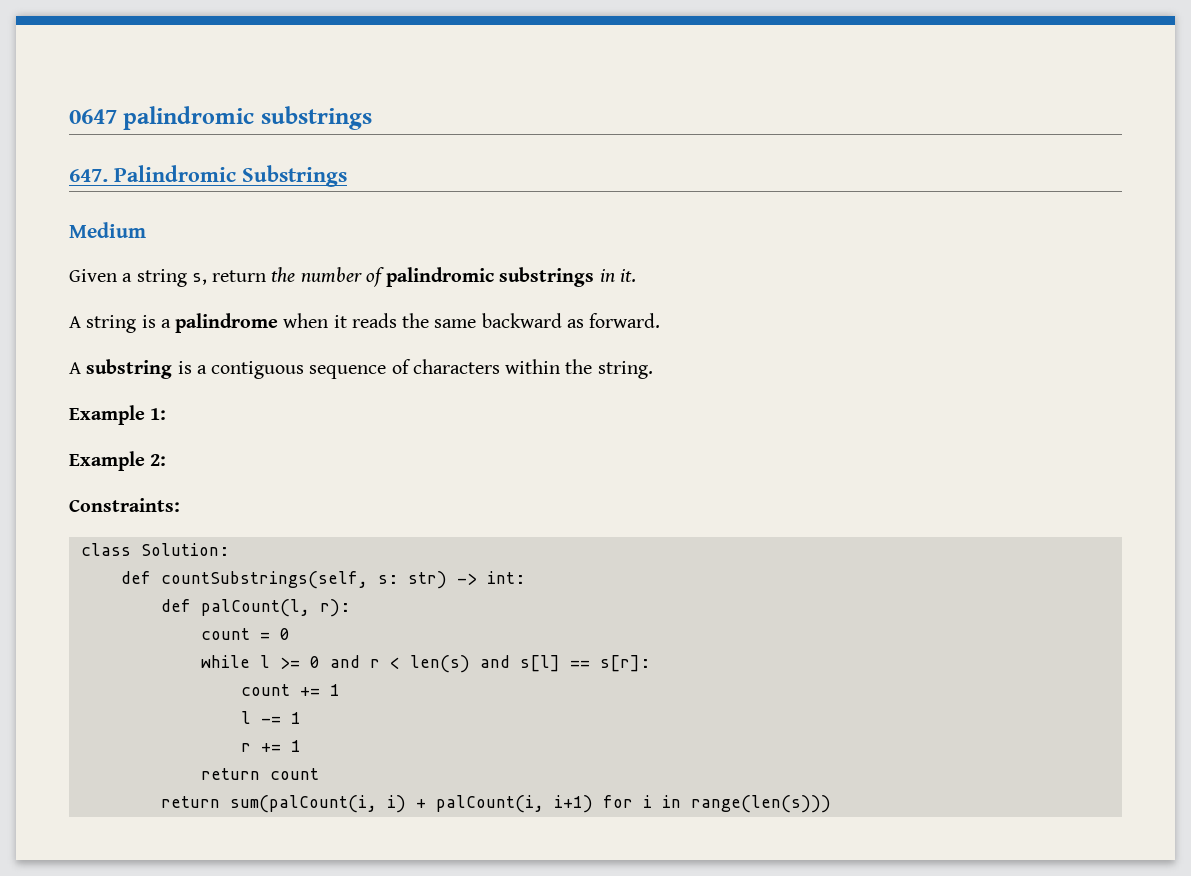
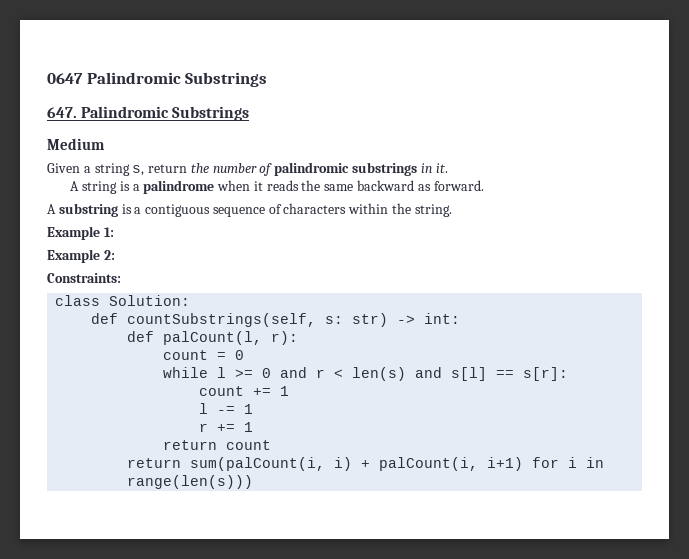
[123,106,372,130] palindromic substrings -> [86,72,268,87] Palindromic Substrings

